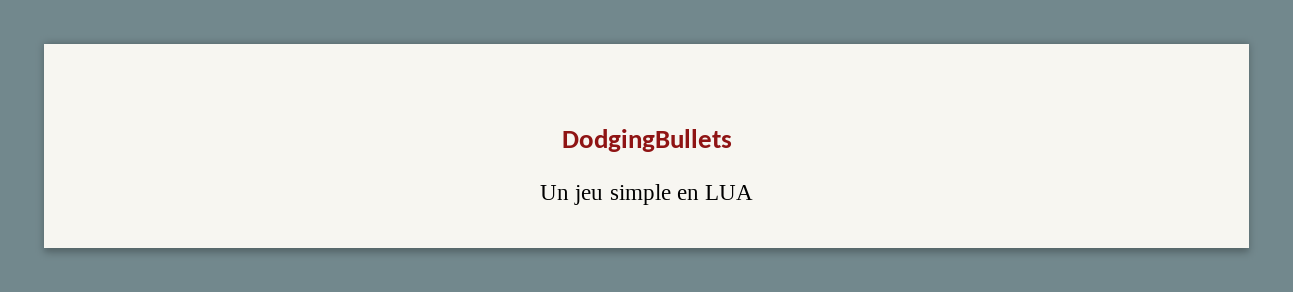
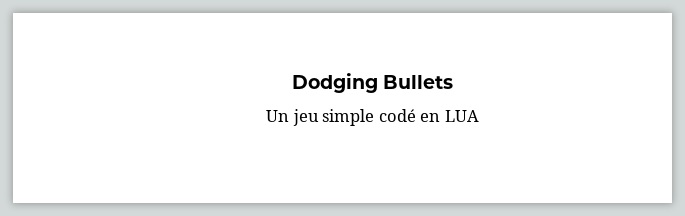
[561,129,732,152] DodgingBullets -> [291,73,454,93] Dodging Bullets
(671, 194) none -> [378,109,416,122] codé

